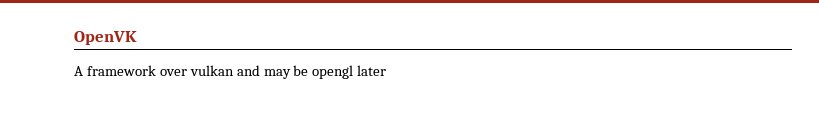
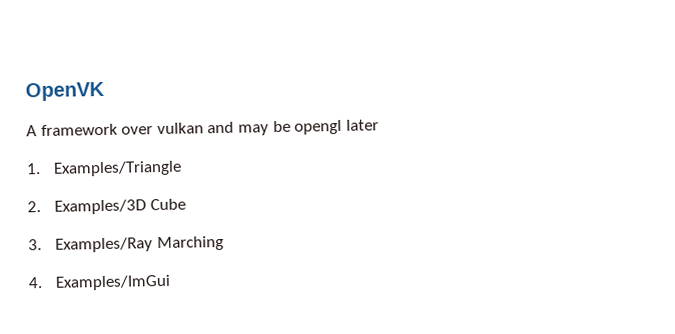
(387, 70) none -> [26,160,183,177] [27,198,187,215] [28,235,225,253] [28,274,172,291] // 1. Examples/Triangle // 2. Examples/3D Cube // 3. Examples/Ray Marching // 4. Examples/ImGui

